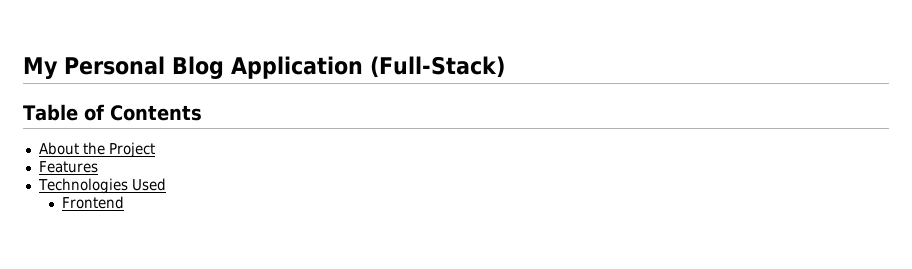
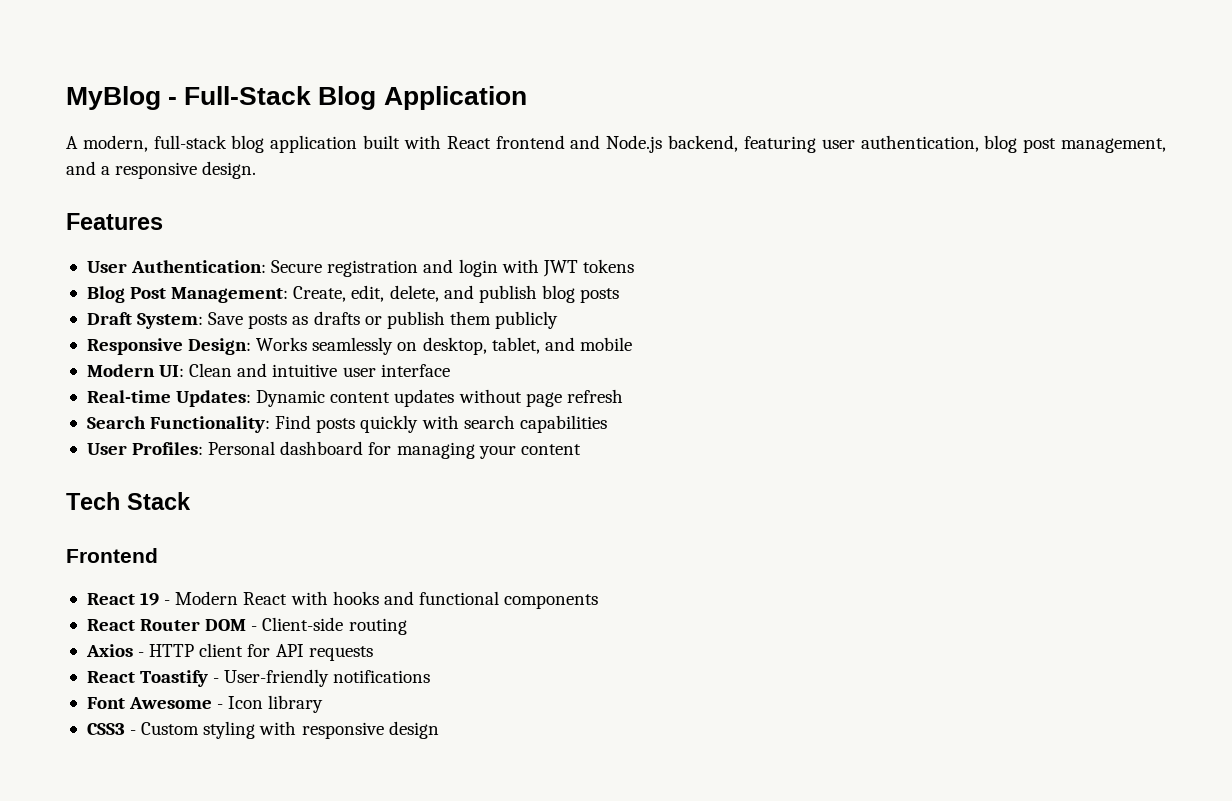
[23,56,165,79] My Personal -> [66,86,312,110] MyBlog - Full-Stack
[370,56,505,78] [23,104,202,121] [38,142,155,158] [38,161,98,173] [37,178,166,194] [62,196,125,209] (Full-Stack) // Table of Contents // About the Project // Features // Technologies Used // Frontend -> [66,135,1167,153] [66,161,257,179] [66,213,163,230] [86,259,634,277] [86,285,620,303] [86,311,559,329] [86,337,632,355] [86,363,450,377] [86,389,623,407] [86,415,607,433] [86,441,581,459] [66,492,191,510] [66,548,158,563] [86,591,599,609] [86,617,407,635] [85,643,373,661] [86,669,431,687] [86,695,324,713] [86,721,439,739] // A modern, full-stack blog application built with React frontend and Node.js backend, featuring user authentication, blog post management, and a responsive design. // Features // User Authentication: Secure registration and login with JWT tokens // Blog Post Management: Create, edit, delete, and publish blog posts // Draft System: Save posts as drafts or publish them publicly // Responsive Design: Works seamlessly on desktop, tablet, and mobile // Modern UI: Clean and intuitive user interface // Real-time Updates: Dynamic content updates without page refresh // Search Functionality: Find posts quickly with search capabilities // User Profiles: Personal dashboard for managing your content // Tech Stack // Frontend // React 19 - Modern React with hooks and functional components // React Router DOM - Client-side routing // Axios - HTTP client for API requests // React Toastify - User-friendly notifications // Font Awesome - Icon library // CSS3 - Custom styling with responsive design

